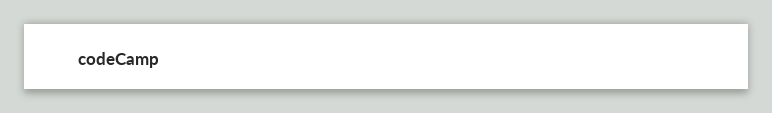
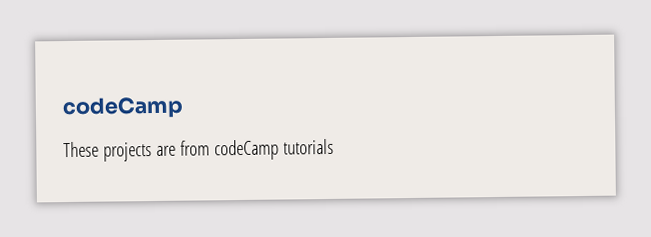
[78,52,159,68] codeCamp -> [62,96,183,120] [63,138,334,162] codeCamp // These projects are from codeCamp tutorials

